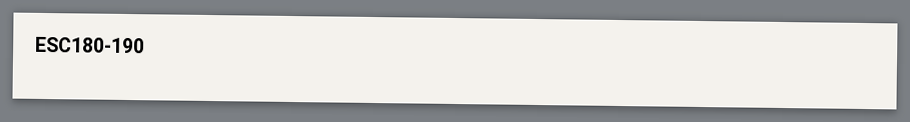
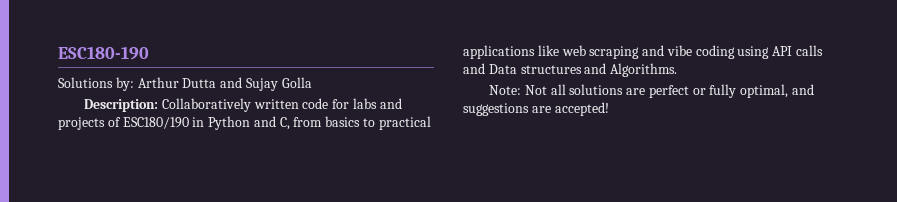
(145, 45) none -> [58,77,312,91] [84,98,402,112] [58,116,431,130] [463,45,824,59] [463,63,678,77] [489,84,815,98] [463,102,609,116] // Solutions by: Arthur Dutta and Sujay Golla // Description: Collaboratively written code for labs and projects of ESC180/190 in Python and C, from basics to practical applications like web scraping and vibe coding using API calls and Data structures and Algorithms. // Note: Not all solutions are perfect or fully optimal, and suggestions are accepted!

